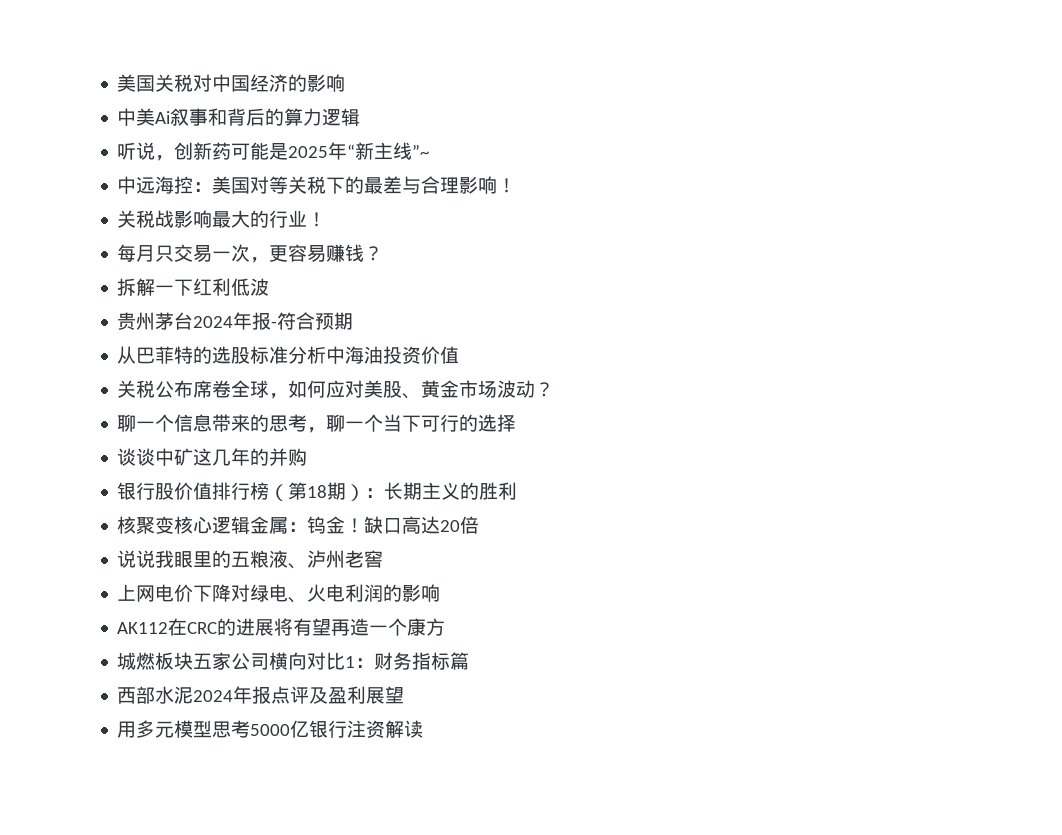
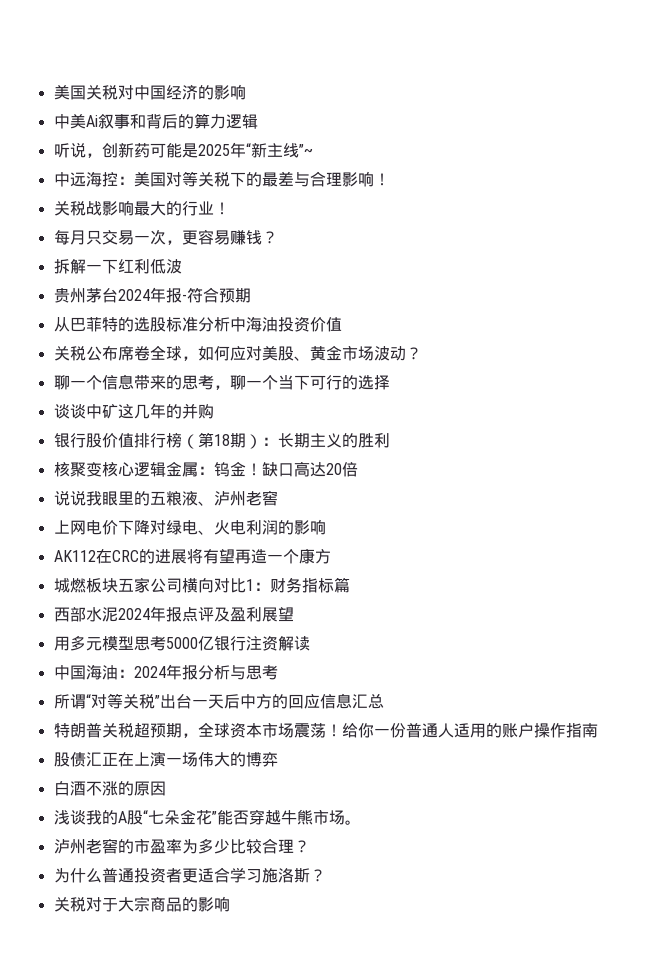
(424, 729) none -> [53,664,278,680] [53,693,384,709] [53,722,598,738] [53,752,278,767] [53,781,166,796] [53,809,361,825] [53,838,310,854] [53,867,326,883] [53,896,230,912] // 中国海油：2024年报分析与思考 // 所谓“对等关税”出台一天后中方的回应信息汇总 // 特朗普关税超预期，全球资本市场震荡！给你一份普通人适用的账户操作指南 // 股债汇正在上演一场伟大的博弈 // 白酒不涨的原因 // 浅谈我的A股“七朵金花”能否穿越牛熊市场。 // 泸州老窖的市盈率为多少比较合理？ // 为什么普通投资者更适合学习施洛斯？ // 关税对于大宗商品的影响

